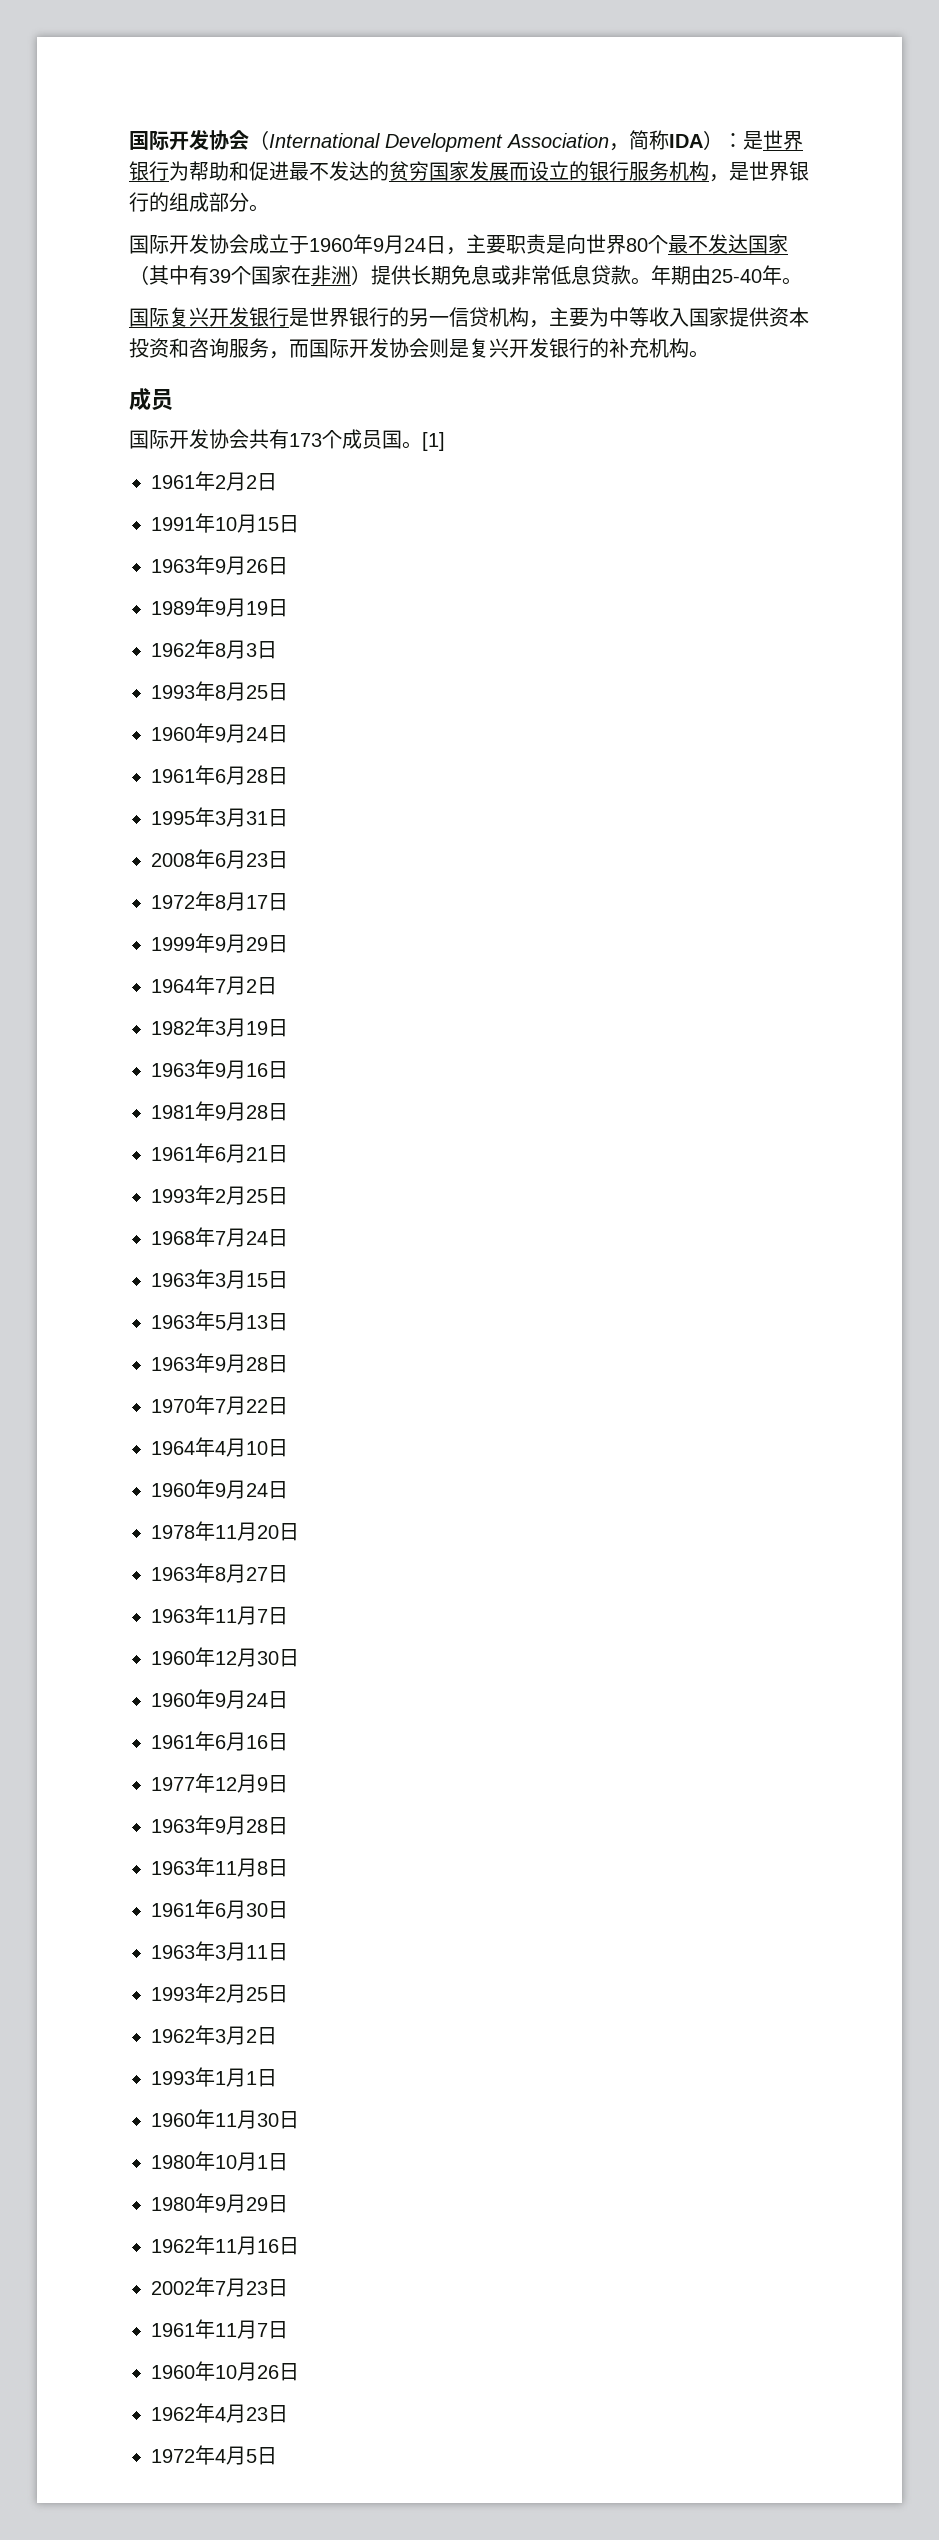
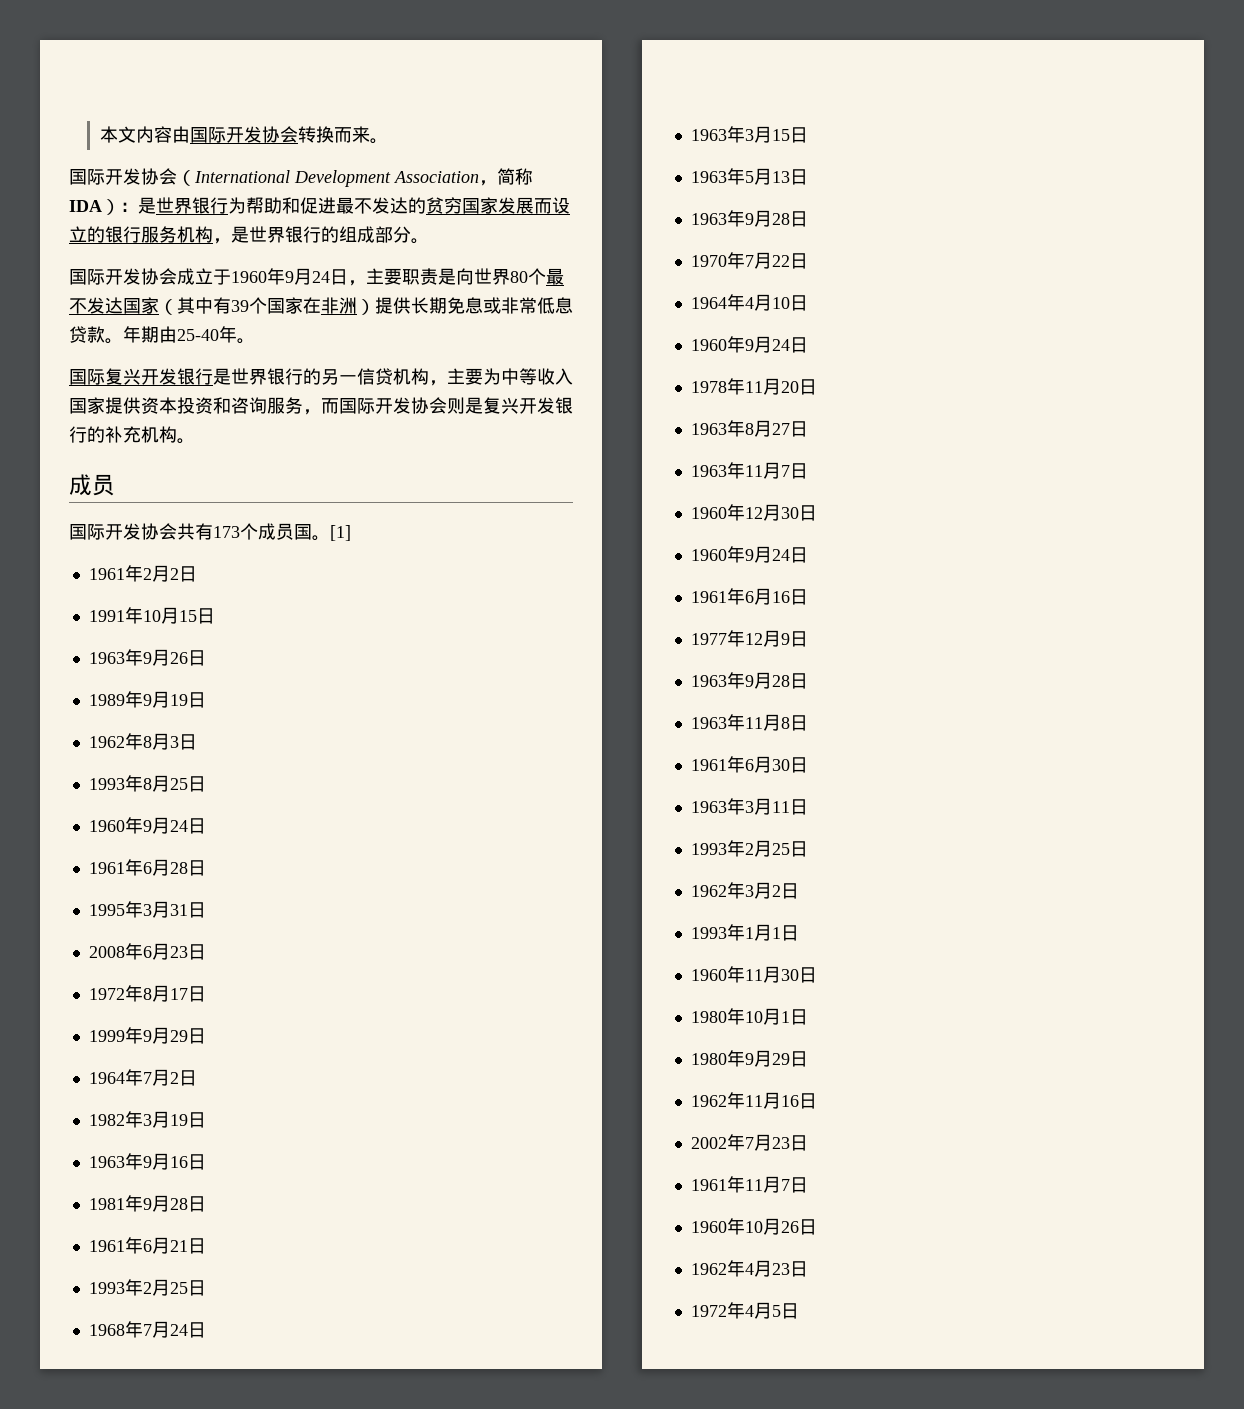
(129, 140) none -> [99,126,388,144] 本文内容由国际开发协会转换而来。 //

